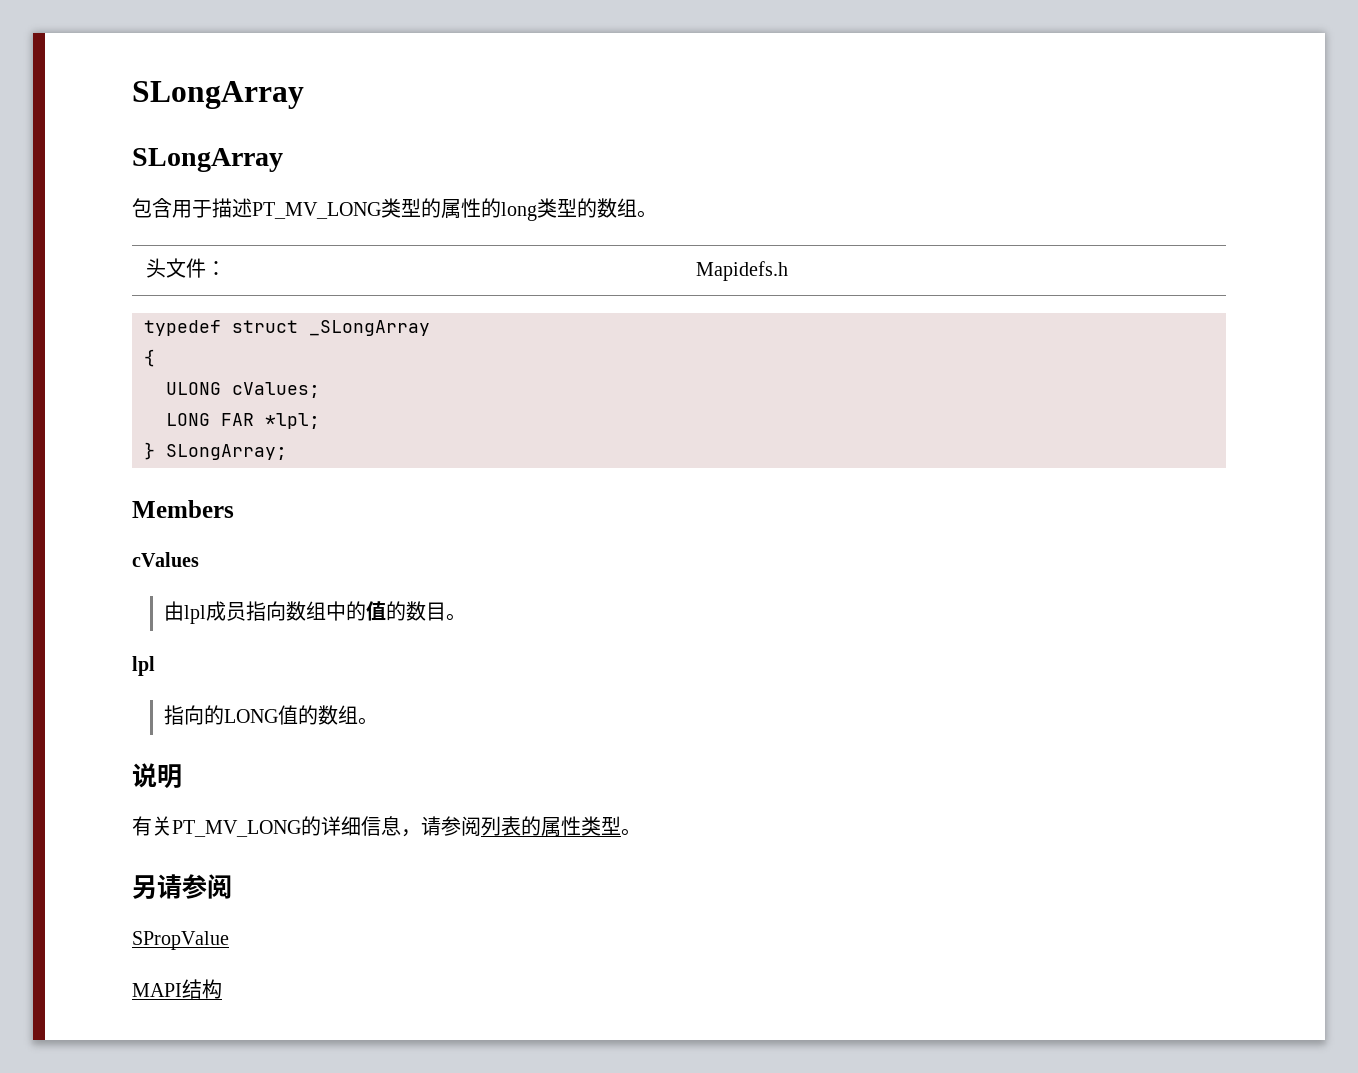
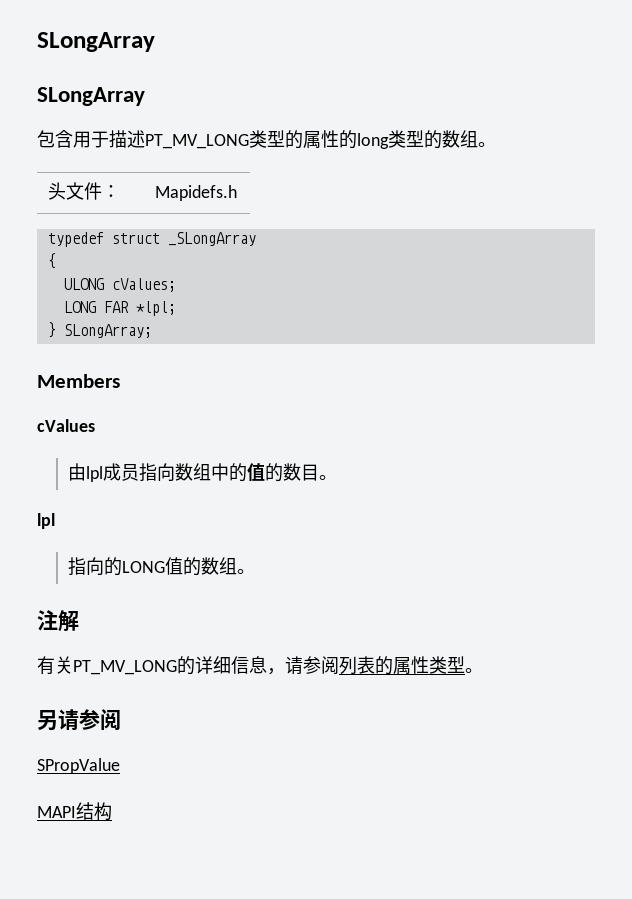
[132,763,182,789] 说明 -> [37,610,79,632] 注解

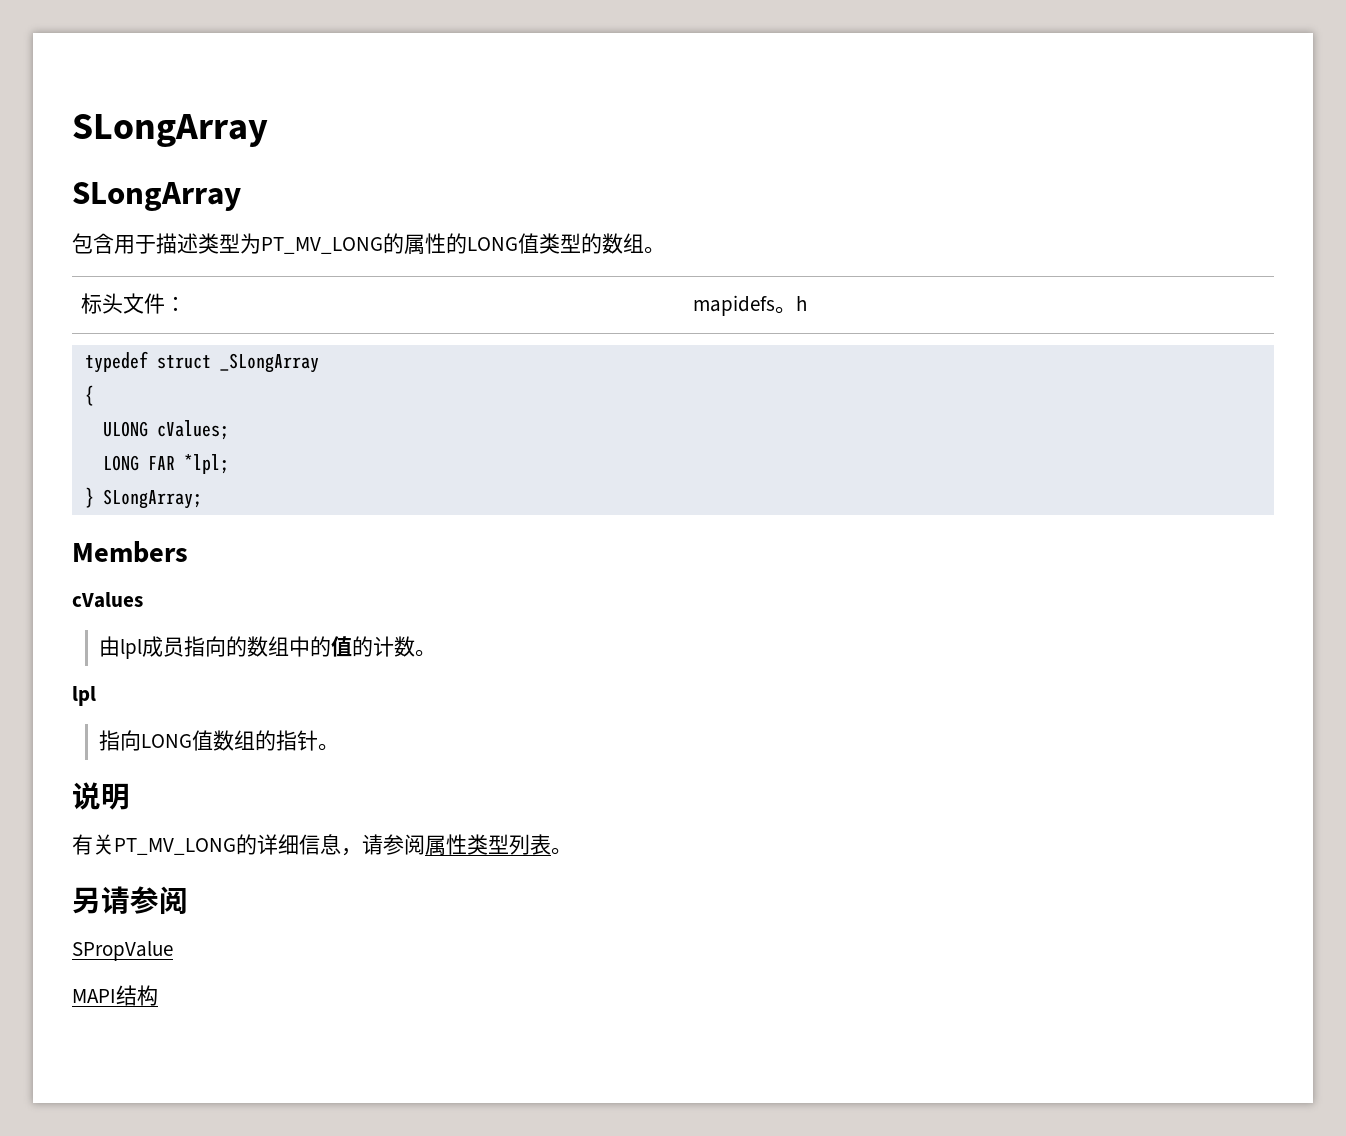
[145,130,285,149] PT_MV_LONG类型 -> [198,233,383,254] 类型为PT_MV_LONG
[357,133,389,149] long -> [467,233,539,254] LONG值
(496, 144) none -> [80,293,102,314] 标
[154,185,237,201] Mapidefs.h -> [692,295,807,316] mapidefs。h
(176, 472) none -> [226,636,248,657] 的
[283,463,320,481] 数目 -> [373,636,416,657] 计数
[104,557,256,576] [37,610,79,632] 的LONG值的数组。 // 注解 -> [141,730,340,751] [72,782,130,810] LONG值数组的指针。 // 说明
[339,656,393,675] 列表的 -> (425, 844) none
(465, 664) none -> [509,834,551,855] 列表

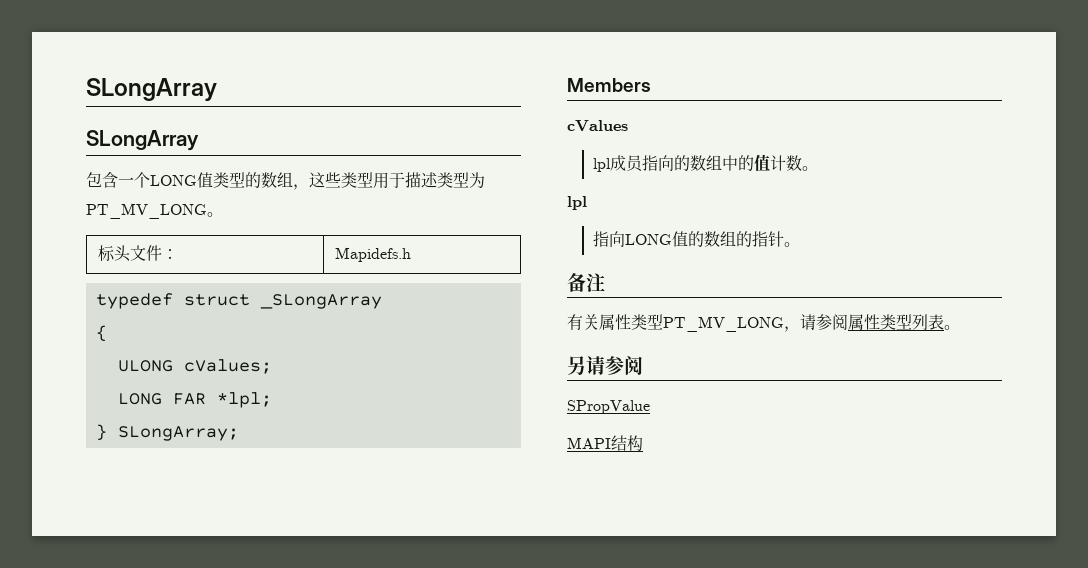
(114, 243) none -> [118,172,373,190] 一个LONG值类型的数组，这些类型
[383,233,644,255] 的属性的LONG值类型的数组 -> (207, 211) none
[692,295,807,316] mapidefs。h -> [335,247,412,262] Mapidefs.h
[99,636,121,657] 由 -> (628, 126) none
[352,636,374,657] 的 -> (770, 163) none
(214, 740) none -> [687,231,704,247] 的
[72,782,130,810] 说明 -> [567,273,605,292] 备注
[114,834,341,855] PT_MV_LONG的详细信息 -> [599,314,784,332] 属性类型PT_MV_LONG

